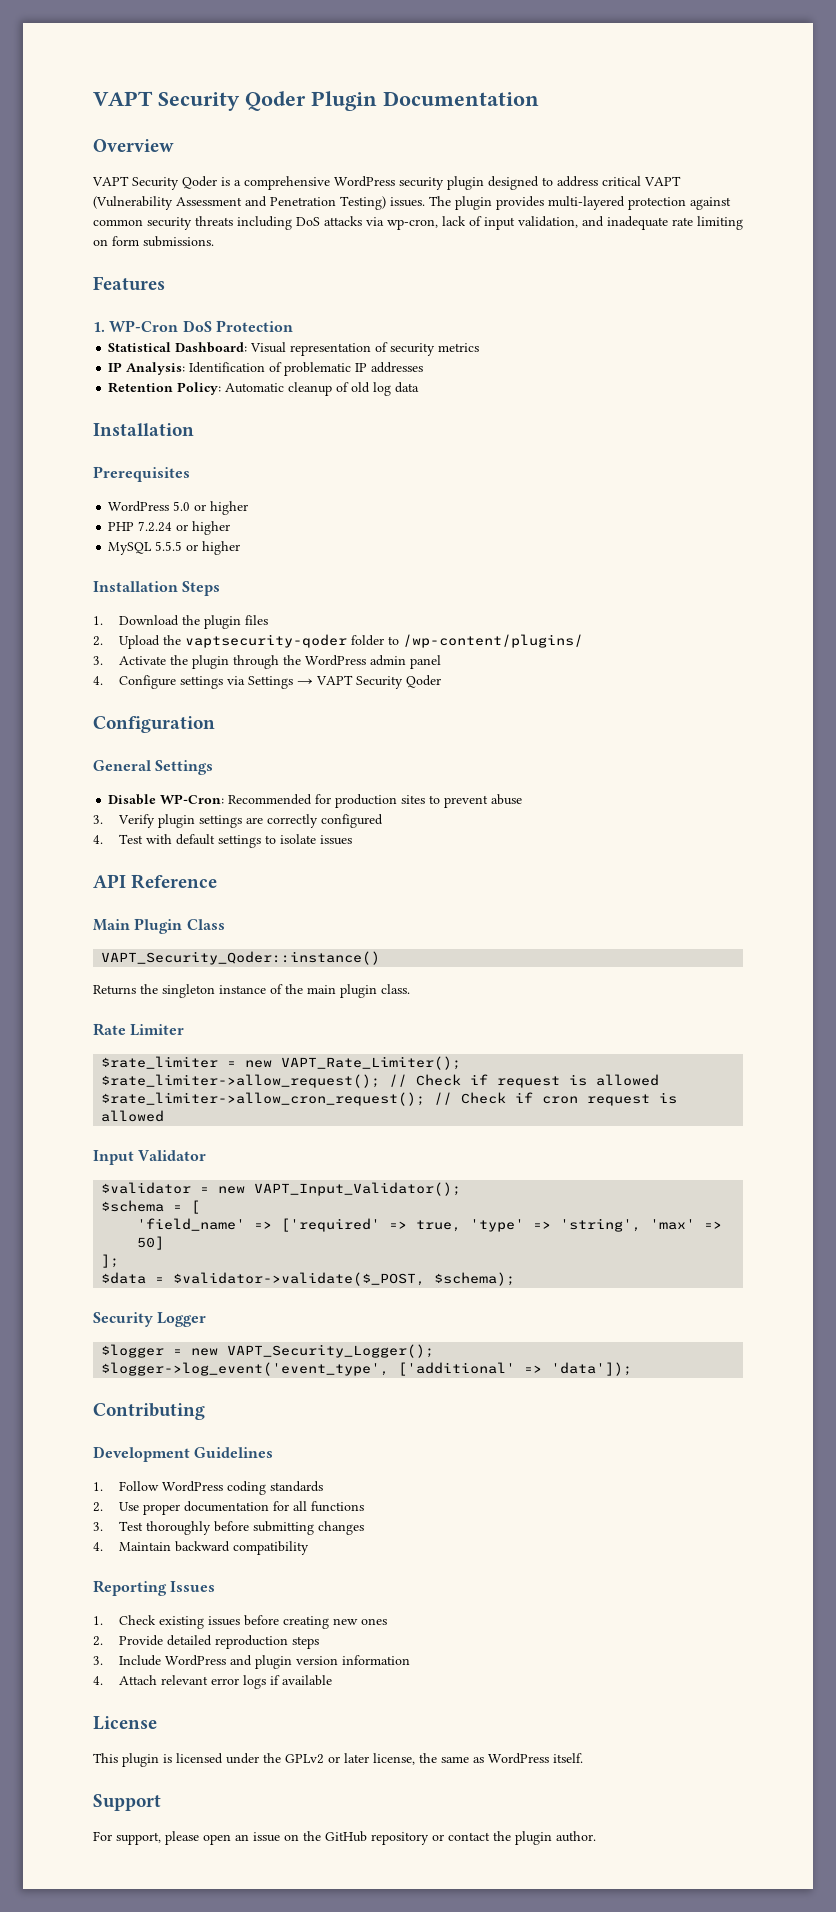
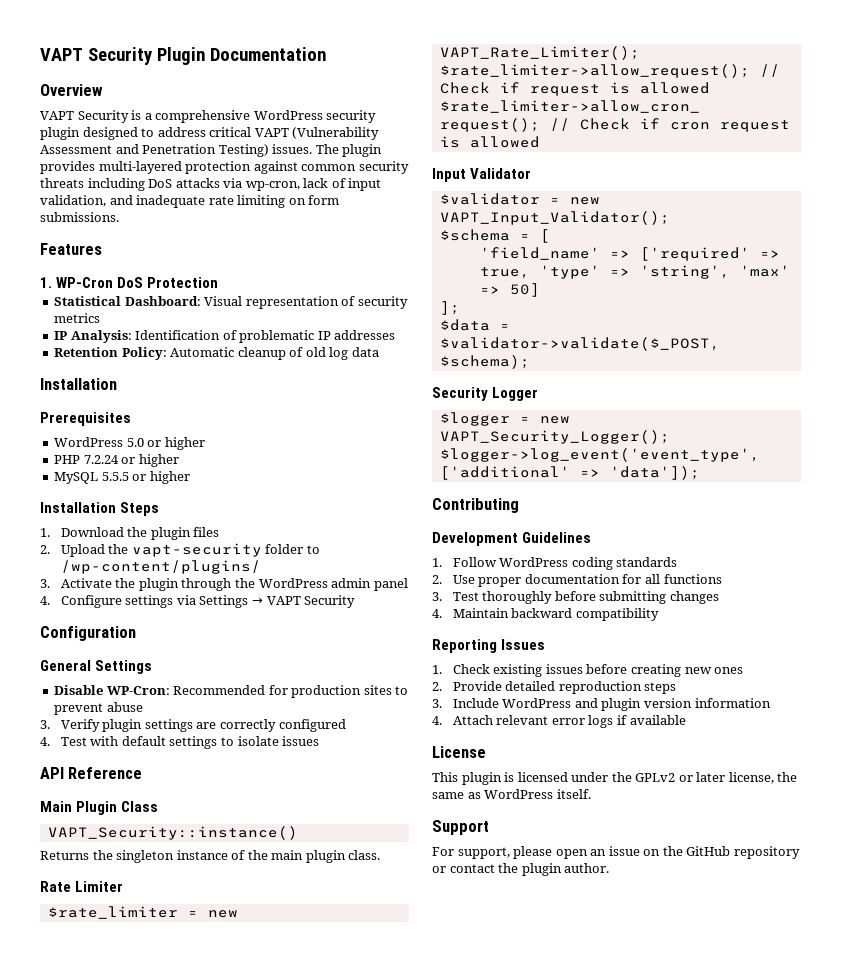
[93,91,306,111] VAPT Security Qoder -> [40,47,152,65] VAPT Security
[182,176,217,189] Qoder -> (129, 116) none
[185,634,348,648] vaptsecurity-qoder -> [131,543,262,557] vapt-security
[406,675,442,688] Qoder -> (356, 601) none
[101,951,381,965] VAPT_Security_Qoder::instance() -> [47,826,298,840] VAPT_Security::instance()

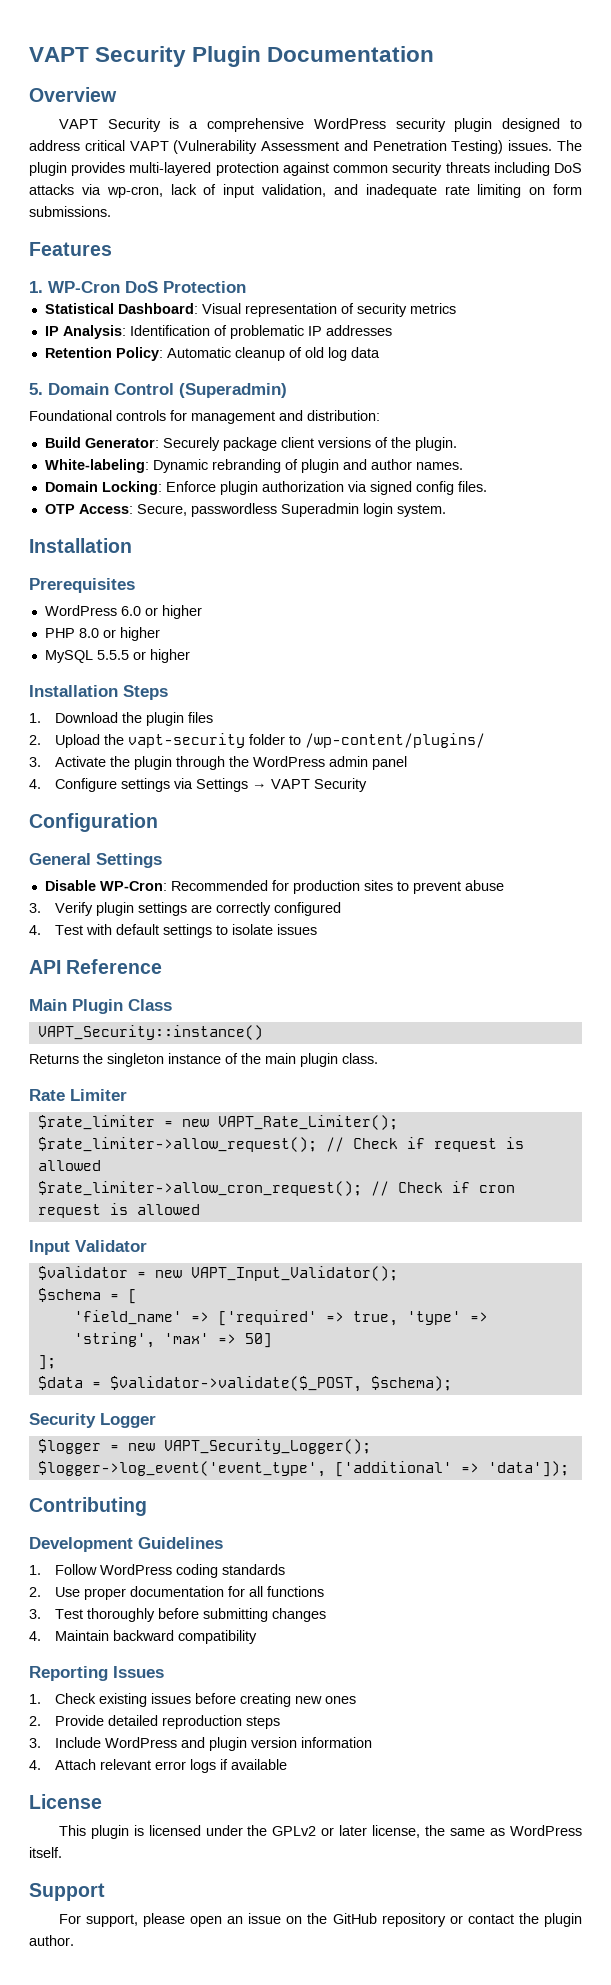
(379, 352) none -> [29,383,287,398] [29,410,380,424] [44,437,457,451] [44,459,463,473] [44,481,487,495] [44,503,446,517] // 5. Domain Control (Superadmin) // Foundational controls for management and distribution: // Build Generator: Securely package client versions of the plugin. // White-labeling: Dynamic rebranding of plugin and author names. // Domain Locking: Enforce plugin authorization via signed config files. // OTP Access: Secure, passwordless Superadmin login system.
[126,438,144,447] 5.0 -> [120,606,141,616] 6.0
[83,455,119,464] 7.2.24 -> [78,628,99,638] 8.0

